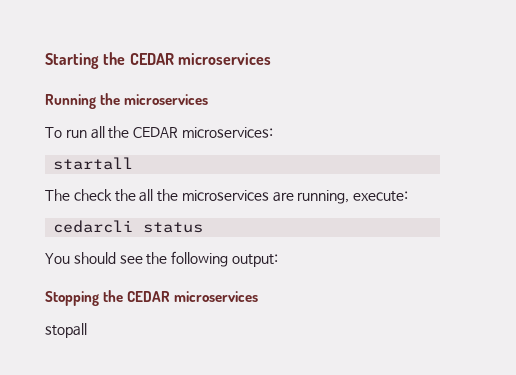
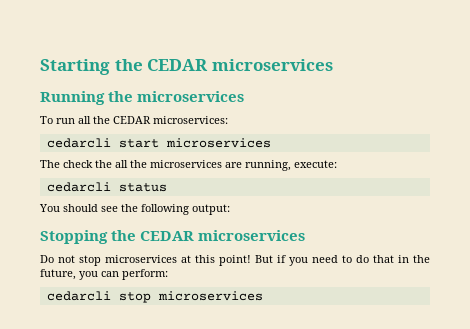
[53,157,134,170] startall -> [46,138,271,148] cedarcli start microservices
[45,323,87,338] stopall -> [40,255,430,266] [40,269,168,280] [46,291,263,303] Do not stop microservices at this point! But if you need to do that in the future, you can perform: // cedarcli stop microservices

